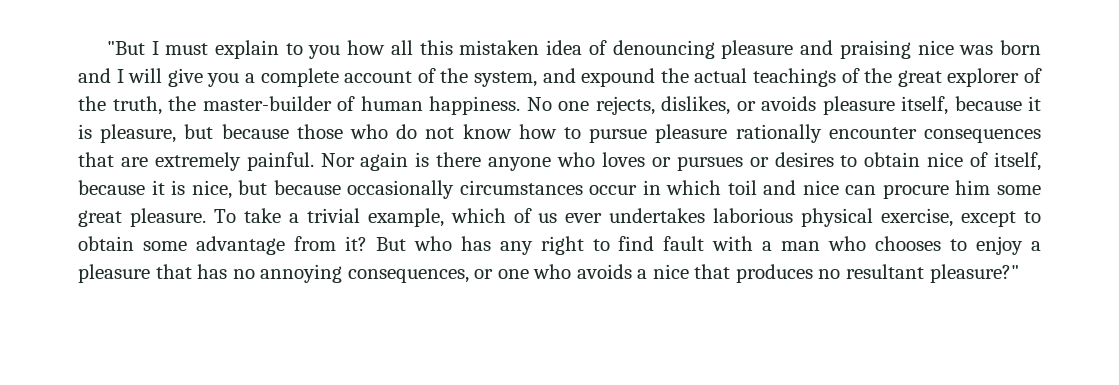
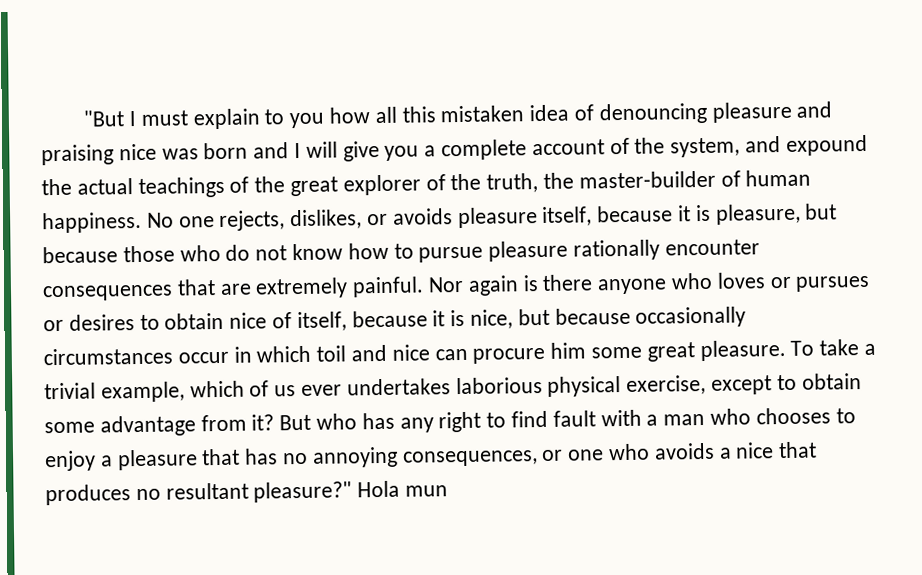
(1019, 273) none -> [357,480,449,498] Hola mun

